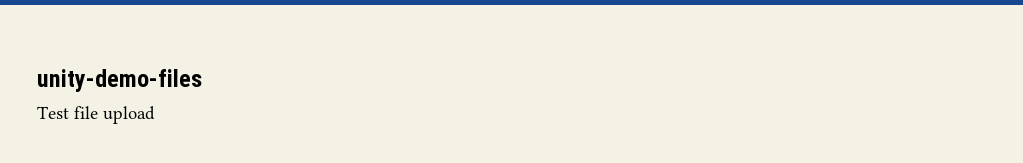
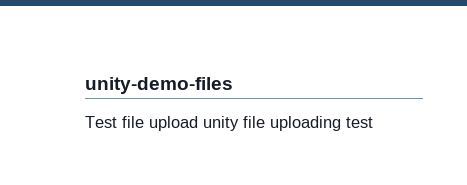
(155, 115) none -> [203,116,373,131] unity file uploading test

